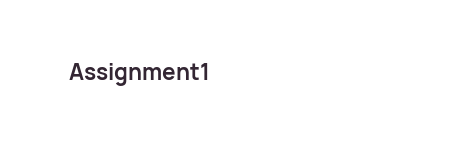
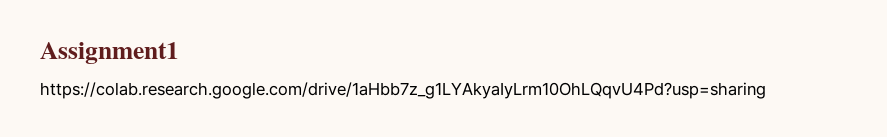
(210, 74) none -> [40,82,766,99] // https://colab.research.google.com/drive/1aHbb7z_g1LYAkyaIyLrm10OhLQqvU4Pd?usp=sharing

